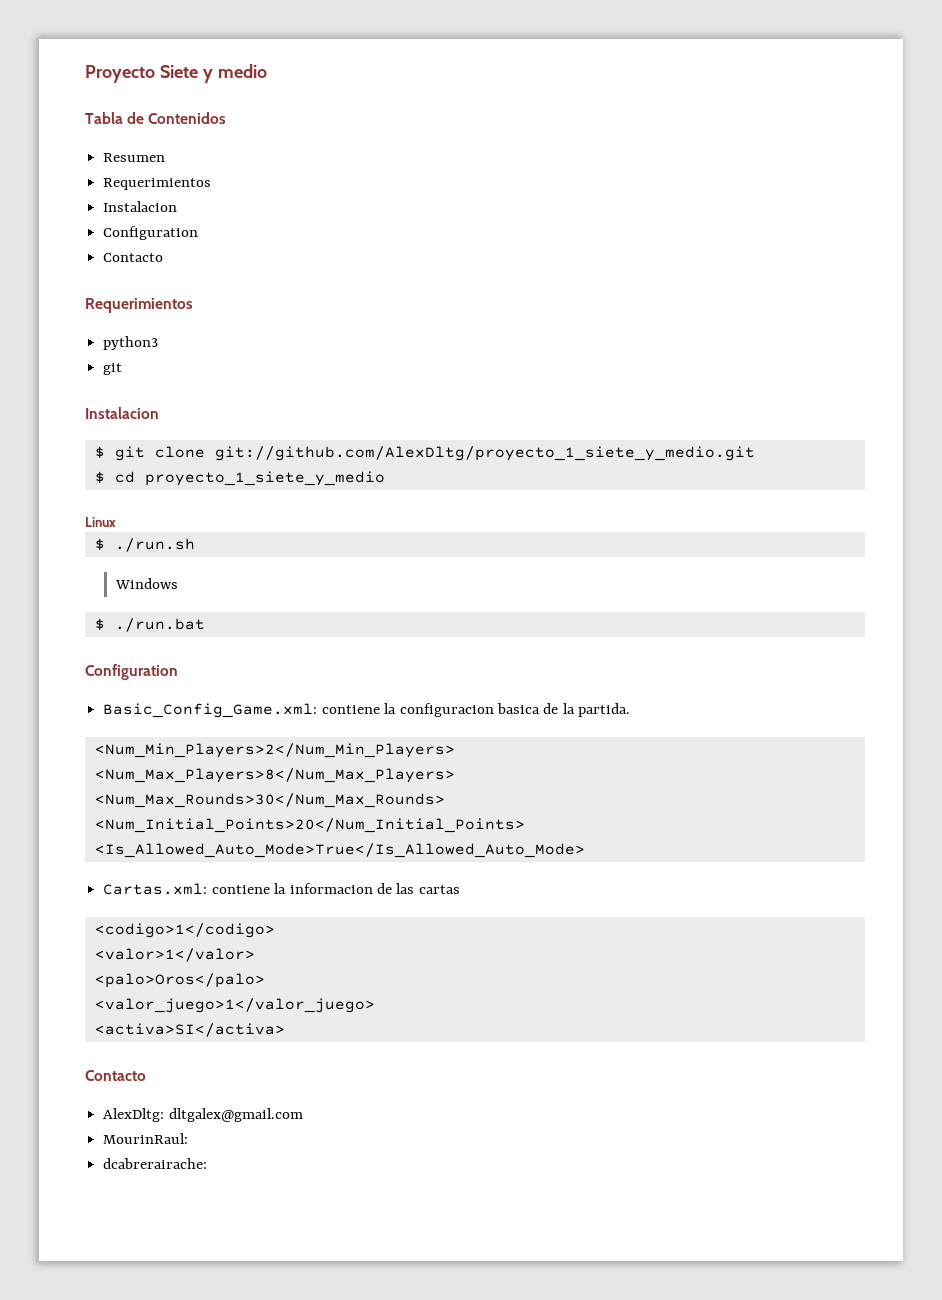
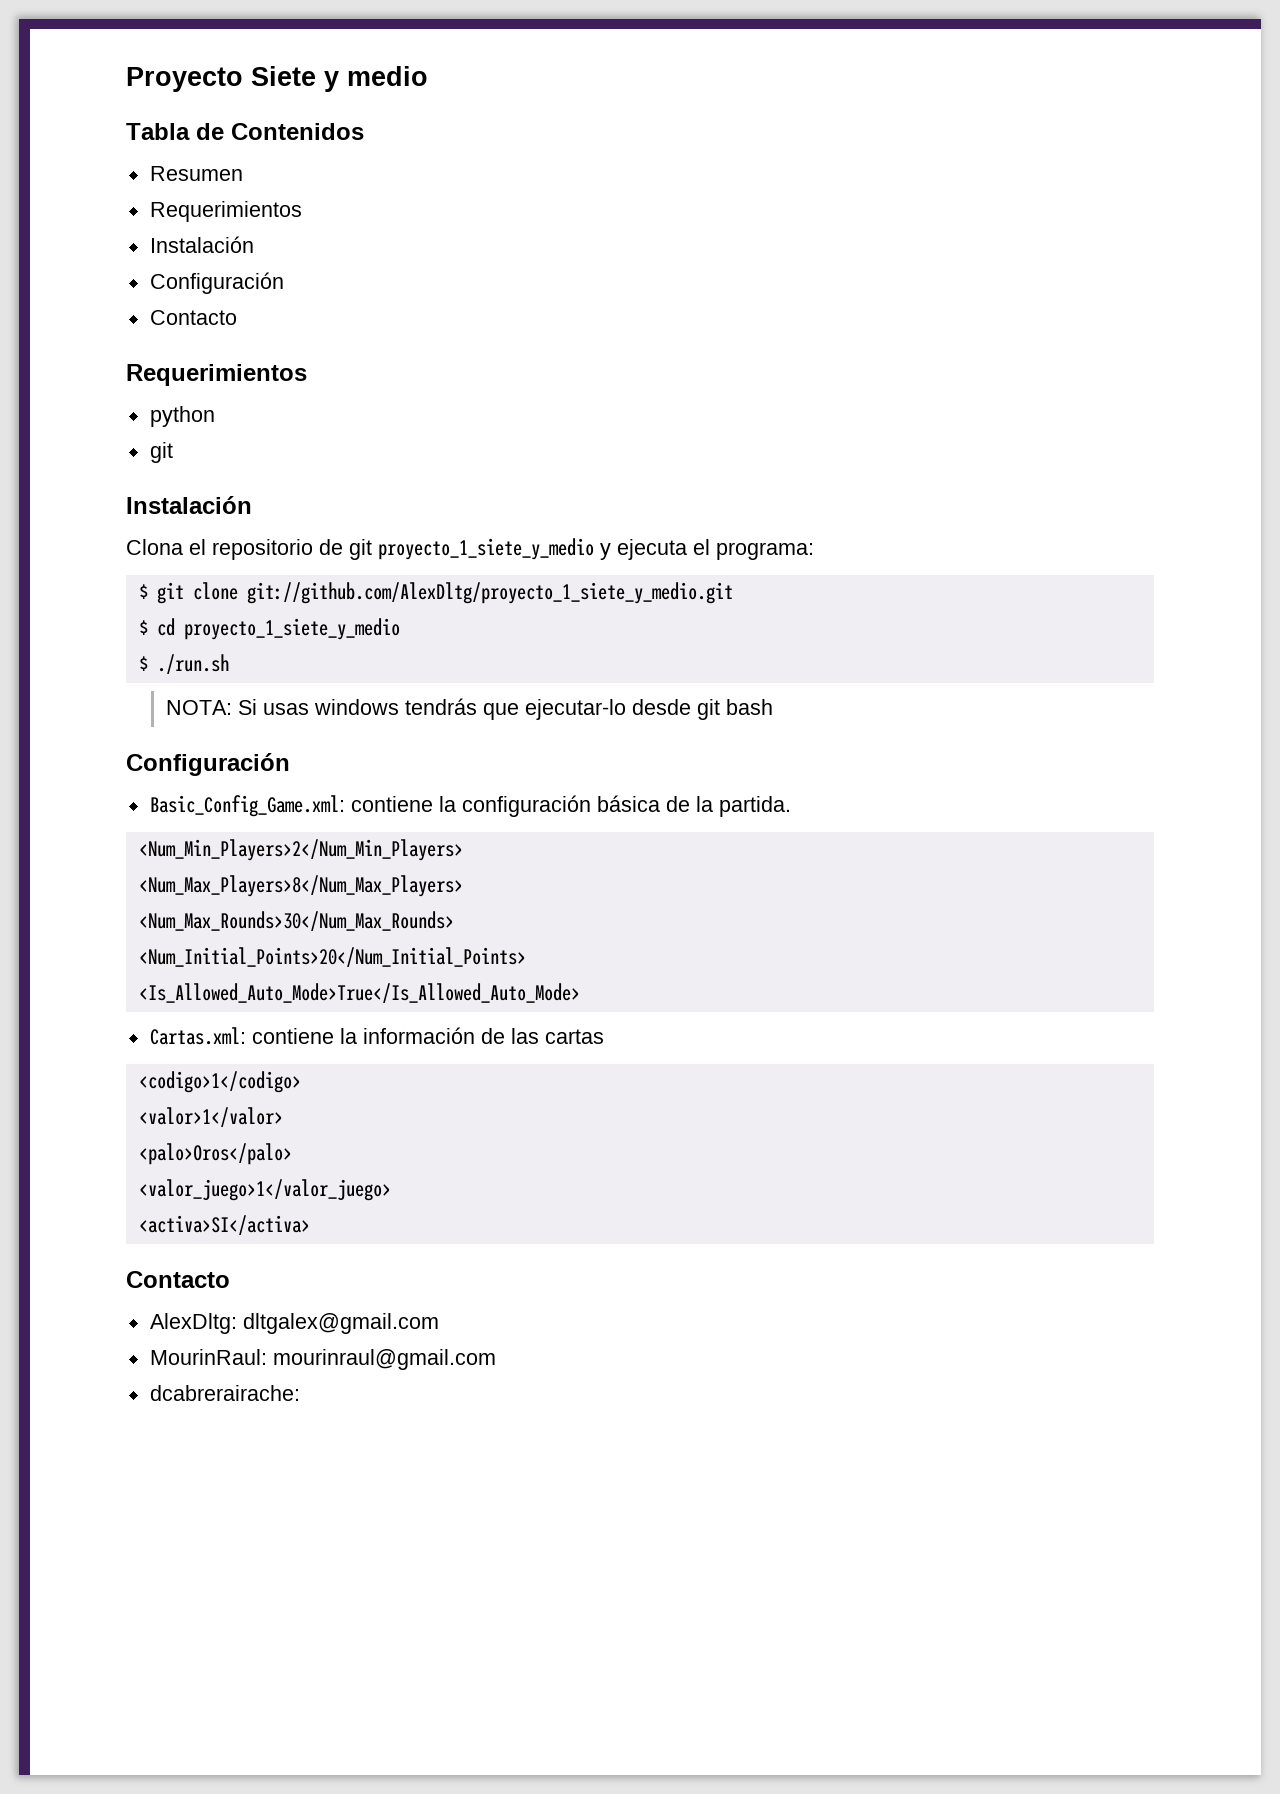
[103,201,178,212] [103,226,199,240] Instalacion // Configuration -> [149,236,254,253] [149,272,284,294] Instalación // Configuración
[103,336,159,350] python3 -> [149,406,215,427] python
[85,407,159,419] Instalacion -> [126,496,252,514] [126,538,814,560] Instalación // Clona el repositorio de git proyecto_1_siete_y_medio y ejecuta el programa:
[85,517,116,527] // Linux -> (400, 629) none
[114,578,178,589] [94,618,205,632] [85,664,178,680] Windows // $ ./run.bat // Configuration -> [165,698,773,720] [126,753,290,776] NOTA: Si usas windows tendrás que ejecutar-lo desde git bash // Configuración
[399,703,540,717] configuracion basica -> [461,795,660,817] configuración básica
[289,883,373,894] informacion -> [362,1027,475,1044] información
(189, 1138) none -> [272,1349,496,1370] mourinraul@gmail.com

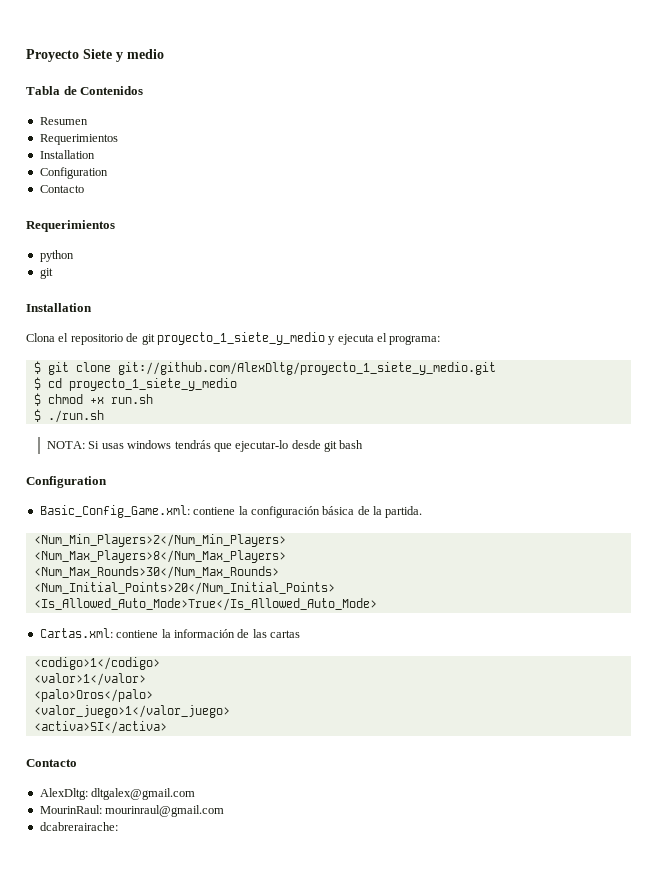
[149,236,254,253] [149,272,284,294] Instalación // Configuración -> [39,150,95,159] [39,167,108,179] Installation // Configuration
[126,496,252,514] Instalación -> [26,303,92,312] Installation
(400, 629) none -> [33,393,153,406] // $ chmod +x run.sh
[126,753,290,776] Configuración -> [26,476,107,488] Configuration

